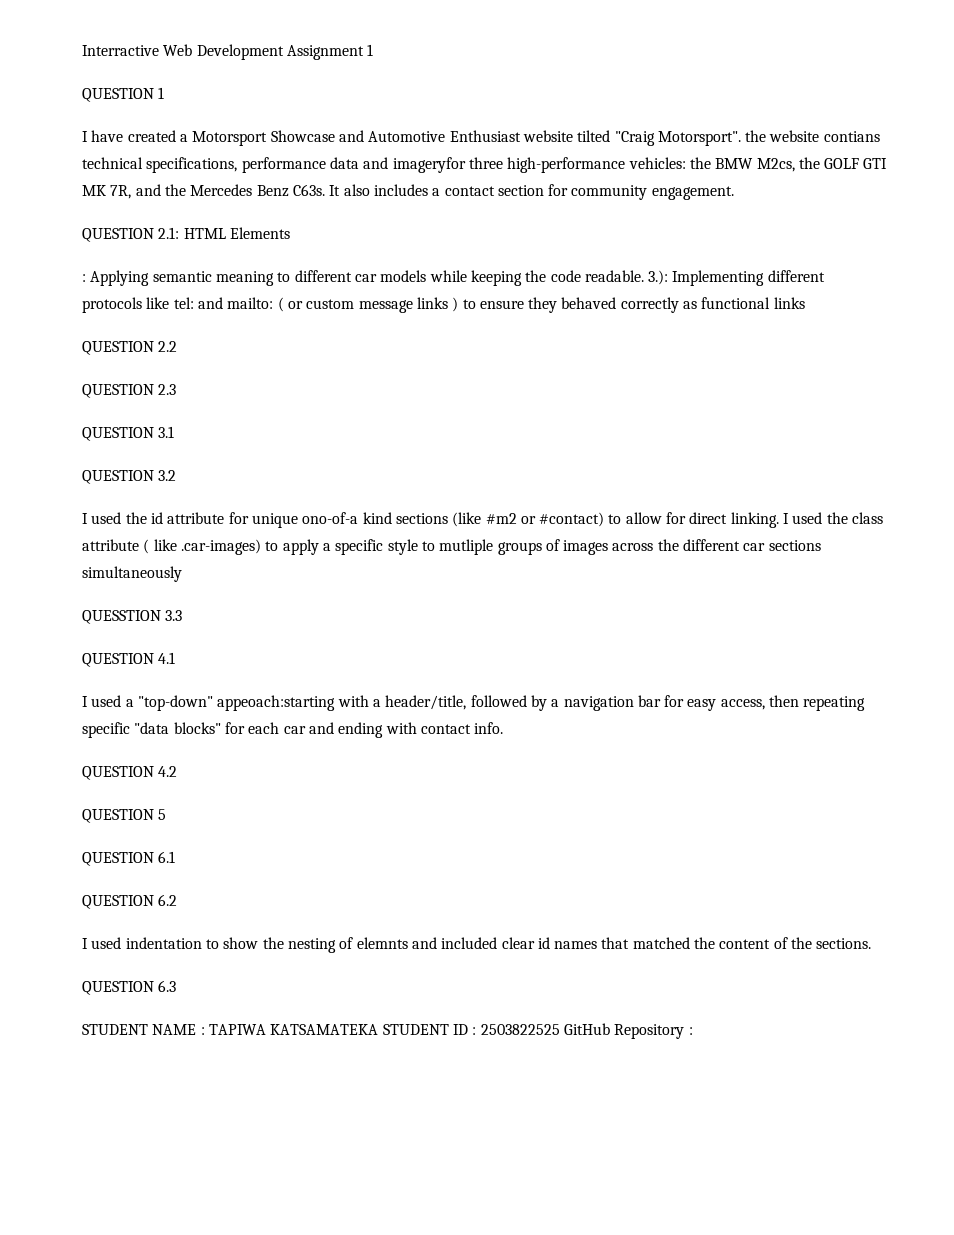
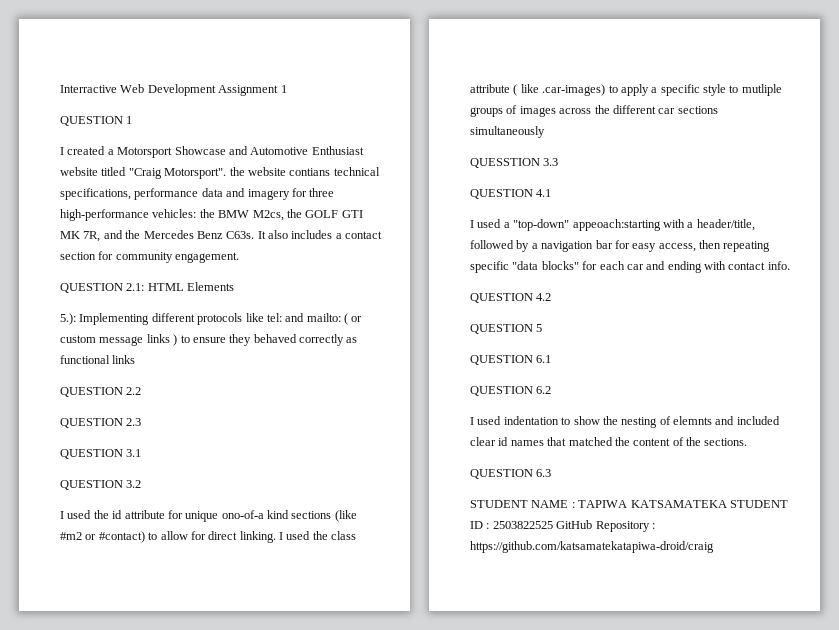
[91,130,124,142] have -> (64, 151) none
[577,130,611,142] tilted -> [101,167,127,176] titled
[392,157,466,173] imageryfor -> [247,188,307,200] imagery for
[82,270,669,286] : Applying semantic meaning to different car models while keeping the code readable. 3.): -> [60,313,76,325] 5.):
(693, 1031) none -> [470,541,714,553] https://github.com/katsamatekatapiwa-droid/craig

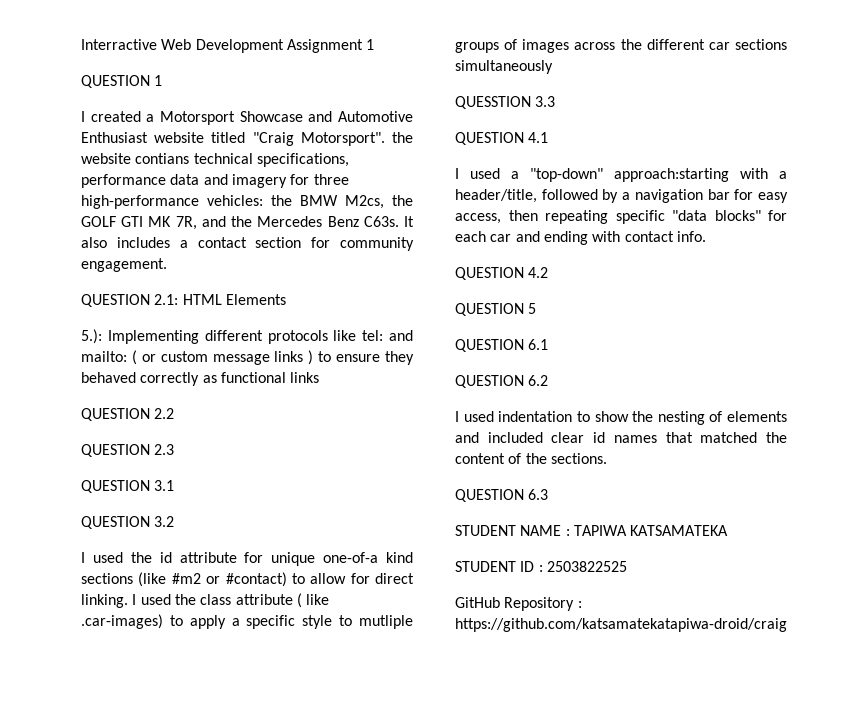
[221,510,264,519] ono-of-a -> [323,552,379,563] one-of-a
[572,219,661,231] appeoach:starting -> [614,168,729,182] approach:starting
[673,416,712,425] elemnts -> [727,411,787,422] elements
(727, 504) none -> (729, 530) //
(553, 525) none -> (627, 566) //

